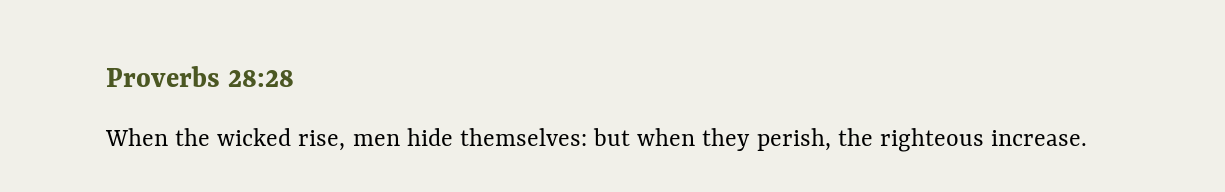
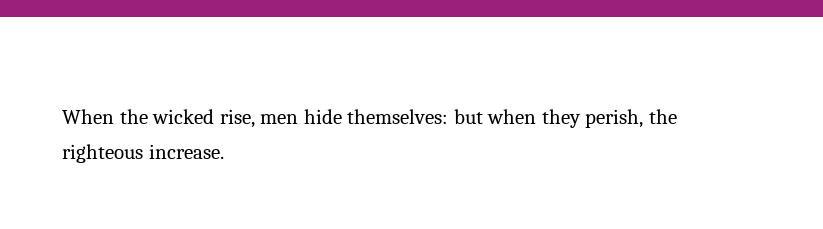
[106,66,295,87] Proverbs 28:28 // -> (62, 116) none

